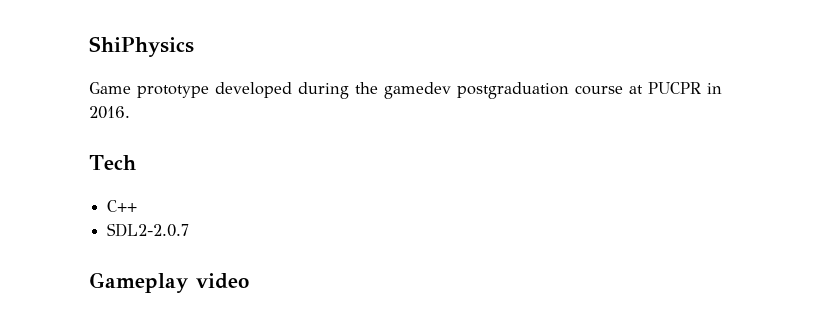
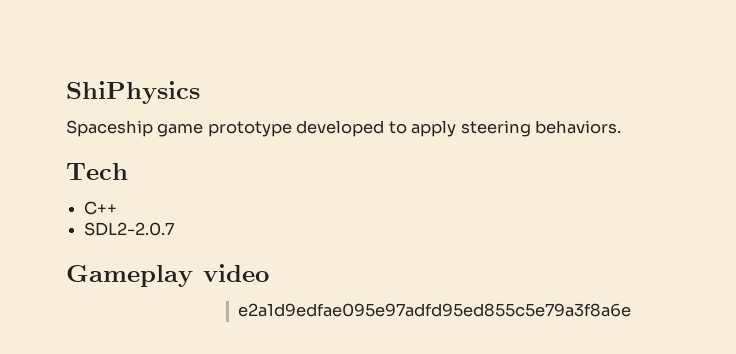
[89,82,722,99] [89,106,130,119] Game prototype developed during the gamedev postgraduation course at PUCPR in 2016. -> [66,120,622,137] Spaceship game prototype developed to apply steering behaviors.
(249, 281) none -> [237,303,631,317] // e2a1d9edfae095e97adfd95ed855c5e79a3f8a6e

